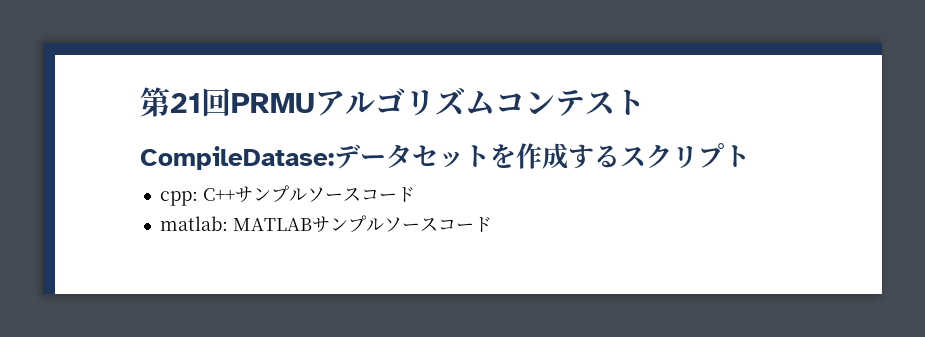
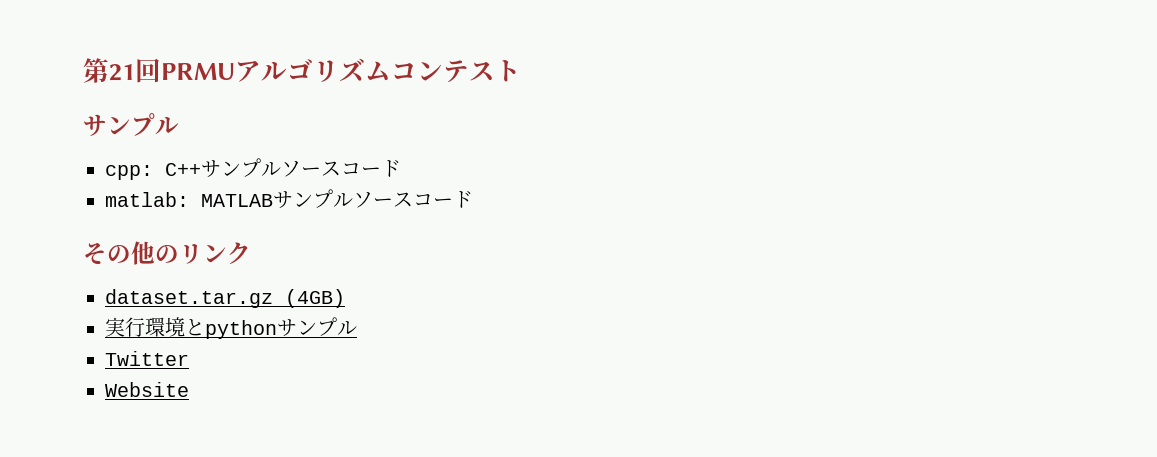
[140,143,750,170] CompileDatase:データセットを作成するスクリプト -> [83,113,179,136] サンプル
(492, 225) none -> [83,241,251,265] [105,289,345,308] [105,317,357,339] [105,351,189,366] [105,382,189,397] // その他のリンク // dataset.tar.gz (4GB) // 実行環境とpythonサンプル // Twitter // Website

